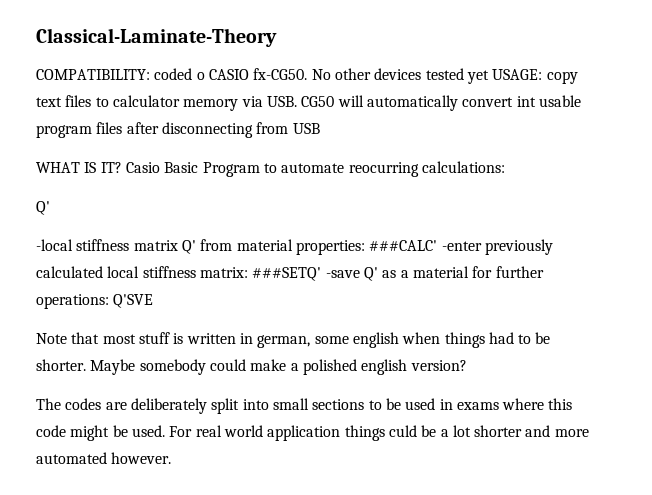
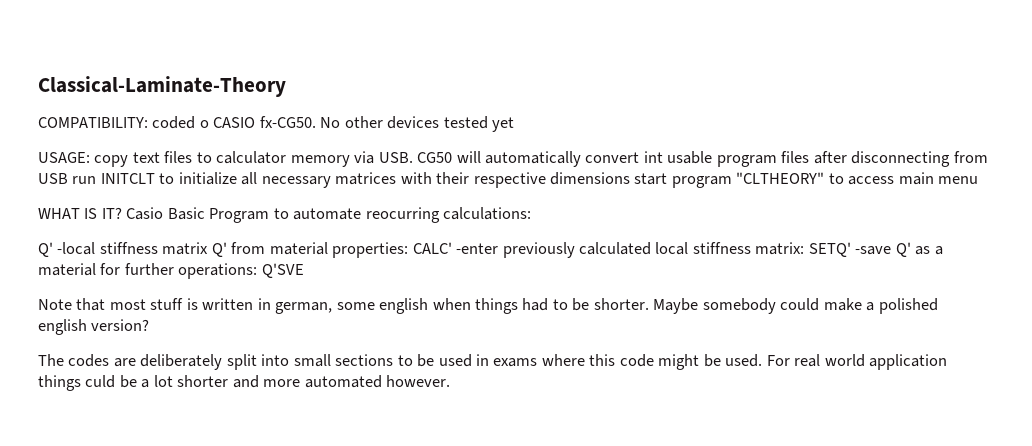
(489, 77) none -> (515, 124) //
(320, 128) none -> [72,172,979,188] run INITCLT to initialize all necessary matrices with their respective dimensions start program "CLTHEORY" to access main menu
(50, 208) // -> (53, 249) none
[369,240,438,251] ###CALC' -> [412,242,452,254] CALC'
[252,267,322,281] ###SETQ' -> [808,242,851,257] SETQ'

